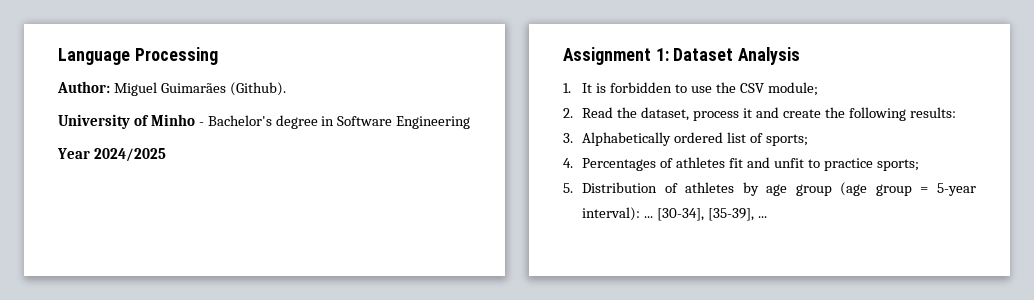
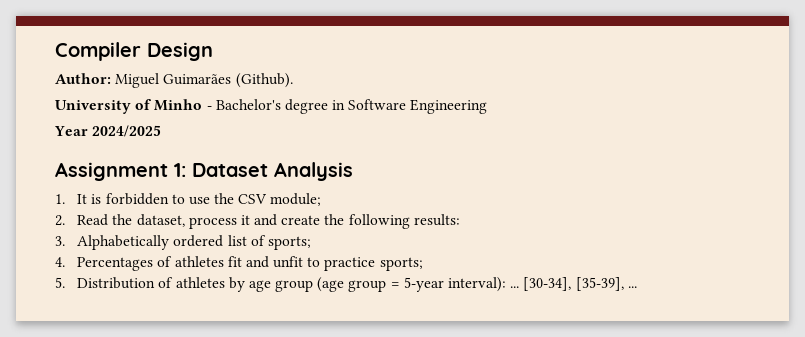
[58,47,218,65] Language Processing -> [55,42,213,61] Compiler Design

